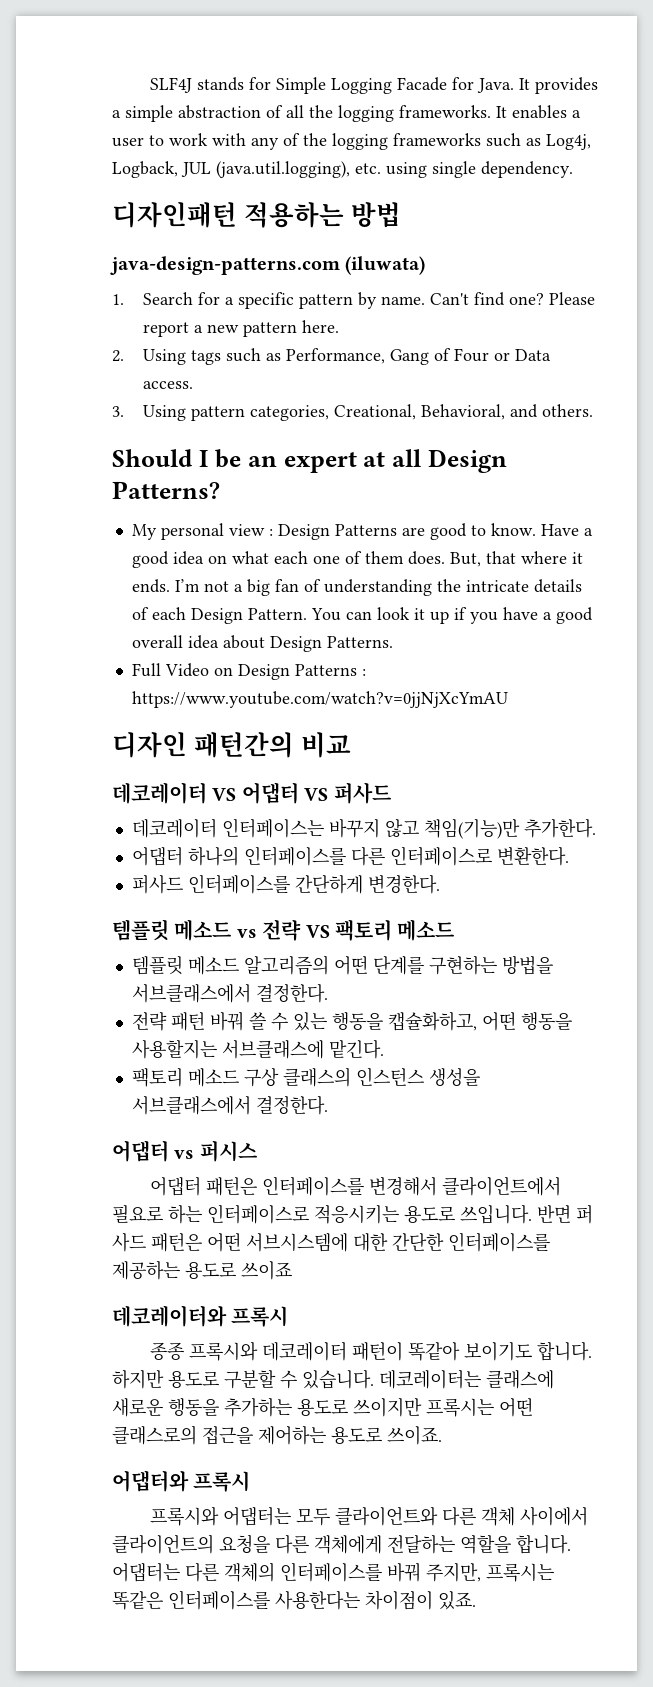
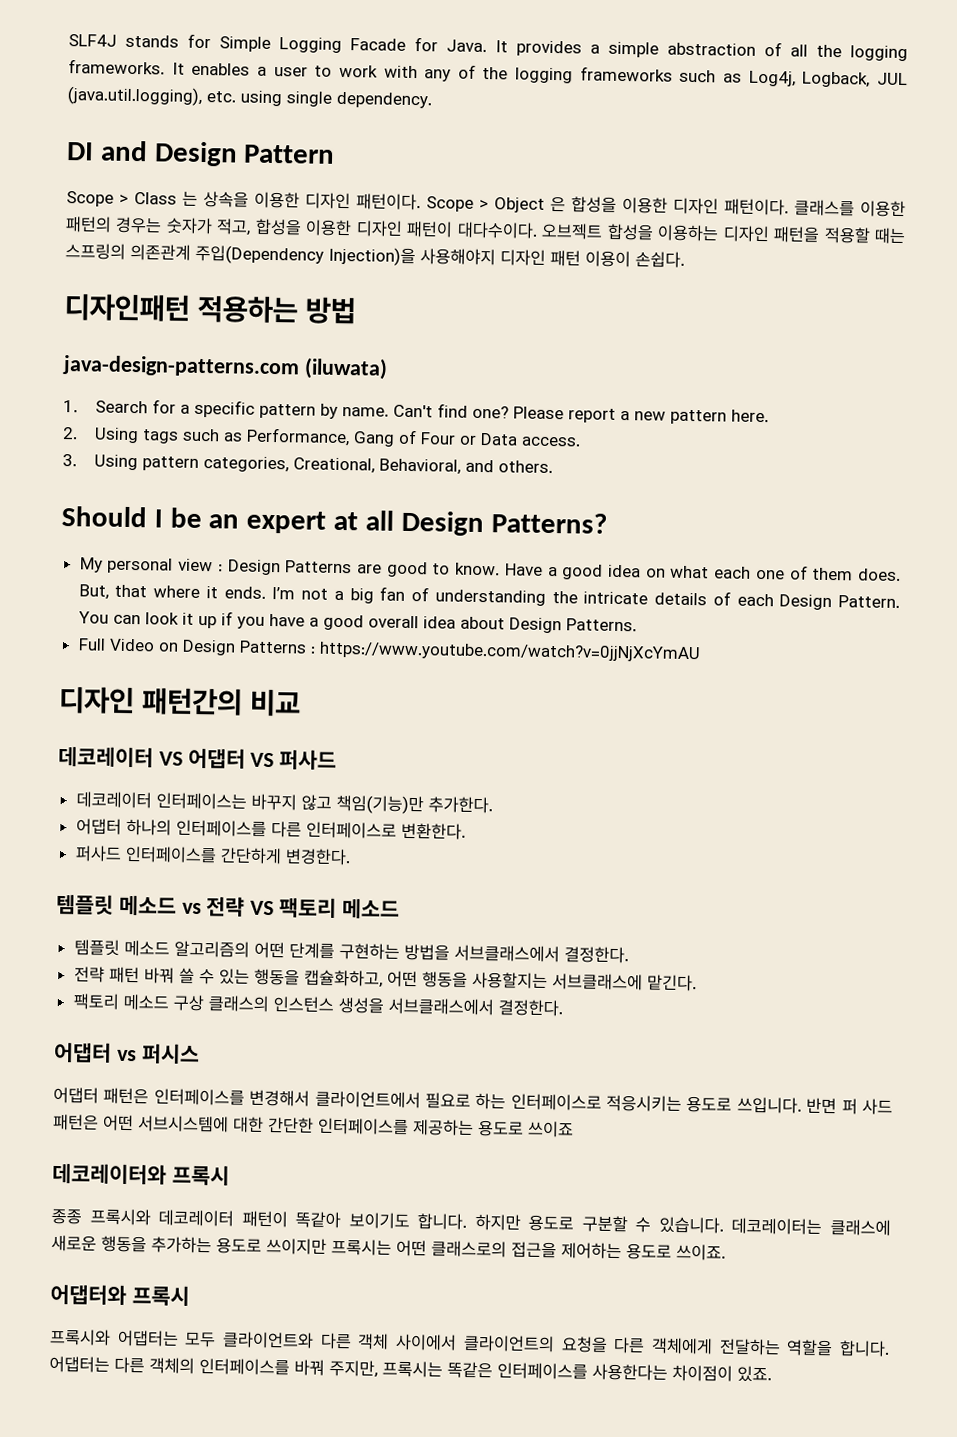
(573, 169) none -> [66,140,336,167] [66,191,906,218] [65,216,907,245] [65,243,685,268] // DI and Design Pattern // Scope > Class 는 상속을 이용한 디자인 패턴이다. Scope > Object 은 합성을 이용한 디자인 패턴이다. 클래스를 이용한 패턴의 경우는 숫자가 적고, 합성을 이용한 디자인 패턴이 대다수이다. 오브젝트 합성을 이용하는 디자인 패턴을 적용할 때는 스프링의 의존관계 주입(Dependency Injection)을 사용해야지 디자인 패턴 이용이 손쉽다.

